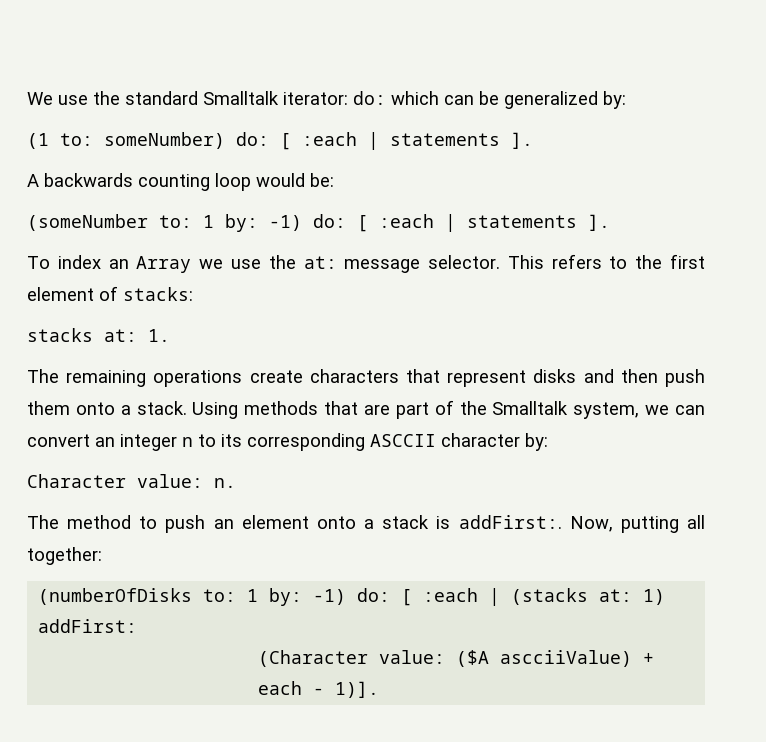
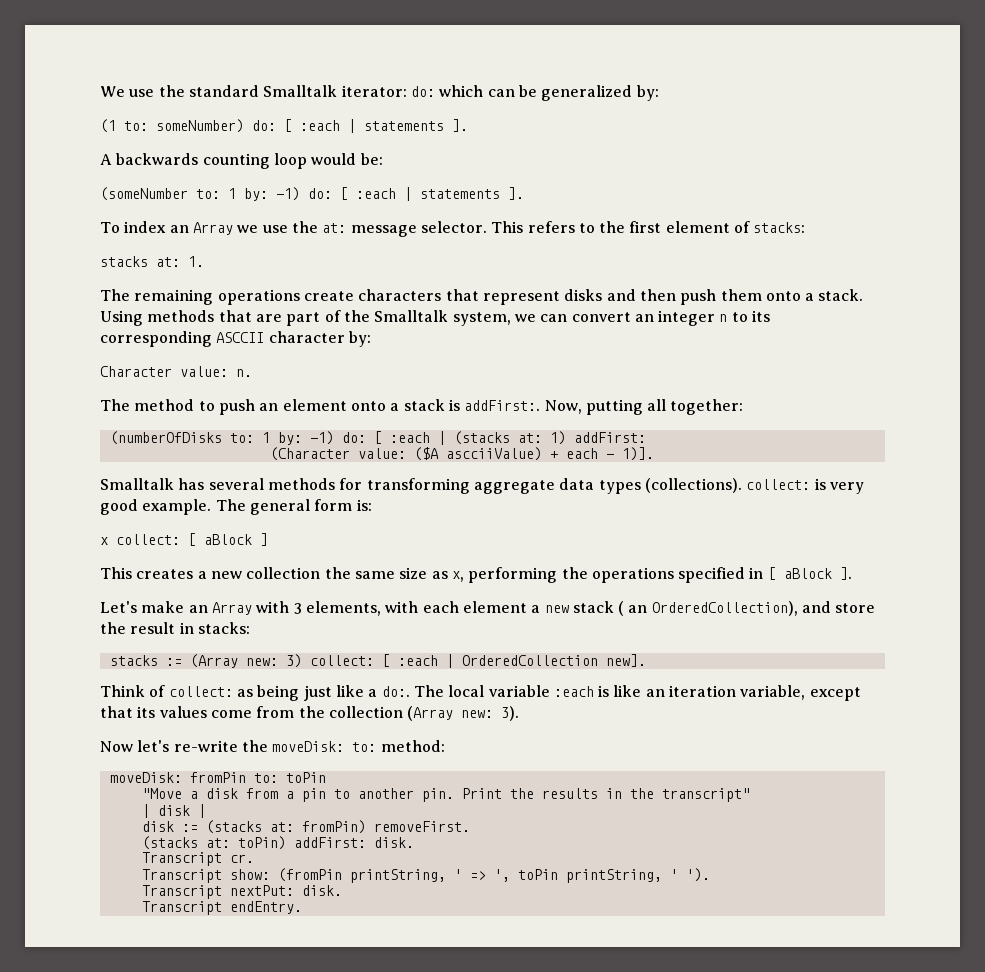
(380, 689) none -> [100,478,864,494] [100,499,372,515] [100,533,268,546] [100,567,852,583] [100,601,876,616] [100,622,250,634] [109,654,646,668] [100,685,861,701] [100,706,520,721] [100,740,445,752] [109,772,326,783] [141,788,750,802] [141,804,206,818] [141,820,470,834] [141,836,414,850] [141,852,254,866] [141,868,710,883] [141,885,342,899] [141,901,302,915] // Smalltalk has several methods for transforming aggregate data types (collections). collect: is very good example. The general form is: // x collect: [ aBlock ] // This creates a new collection the same size as x, performing the operations specified in [ aBlock ]. // Let's make an Array with 3 elements, with each element a new stack ( an OrderedCollection), and store the result in stacks: // stacks := (Array new: 3) collect: [ :each | OrderedCollection new]. // Think of collect: as being just like a do:. The local variable :each is like an iteration variable, except that its values come from the collection (Array new: 3). // Now let's re-write the moveDisk: to: method: // moveDisk: fromPin to: toPin // "Move a disk from a pin to another pin. Print the results in the transcript" // | disk | // disk := (stacks at: fromPin) removeFirst. // (stacks at: toPin) addFirst: disk. // Transcript cr. // Transcript show: (fromPin printString, ' => ', toPin printString, ' '). // Transcript nextPut: disk. // Transcript endEntry.

